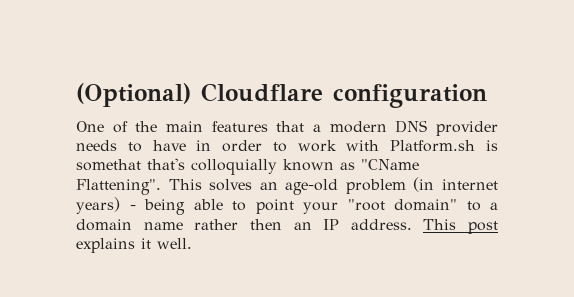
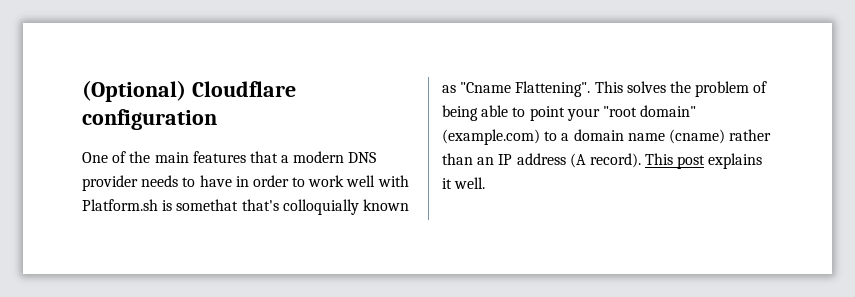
(337, 146) none -> [346,175,376,187] well
[361,159,419,170] "CName -> [460,82,512,93] "Cname
[259,177,498,195] [76,197,136,214] an age-old problem (in internet years) - -> [669,81,768,97] the problem of
(457, 205) none -> [442,129,540,145] (example.com)
[194,219,412,230] rather then an IP address. -> [668,129,772,144] [442,153,641,168] (cname) rather than an IP address (A record).

